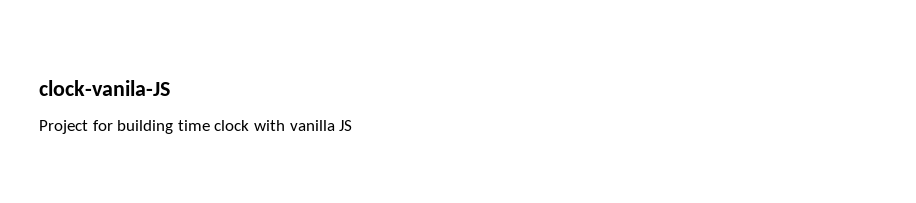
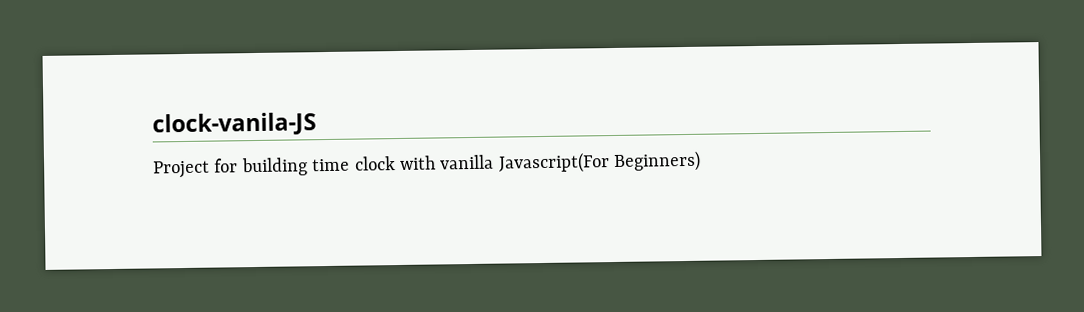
[339,120,353,131] JS -> [497,150,702,174] Javascript(For Beginners)

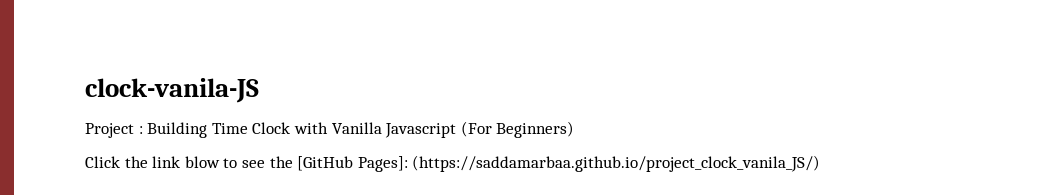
[214,150,702,177] for building time clock with vanilla Javascript(For Beginners) -> [138,121,575,138] [85,155,821,172] : Building Time Clock with Vanilla Javascript (For Beginners) // Click the link blow to see the [GitHub Pages]: (https://saddamarbaa.github.io/project_clock_vanila_JS/)

